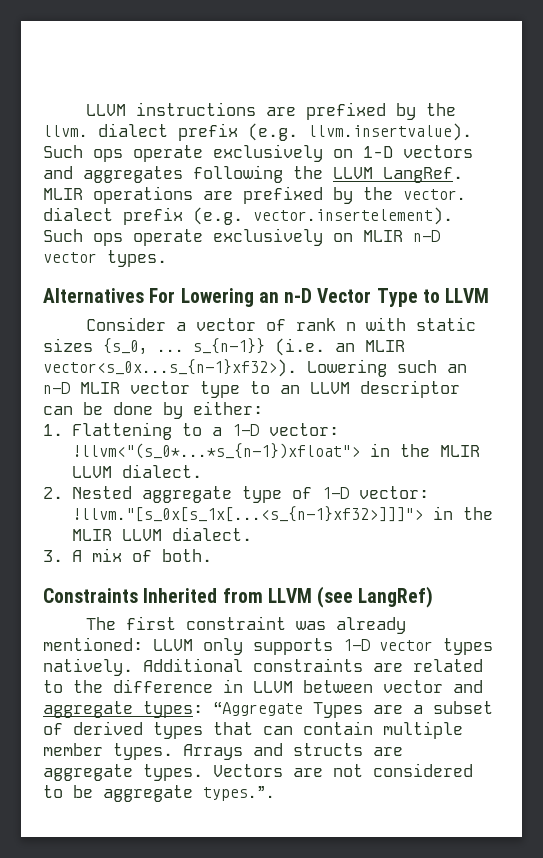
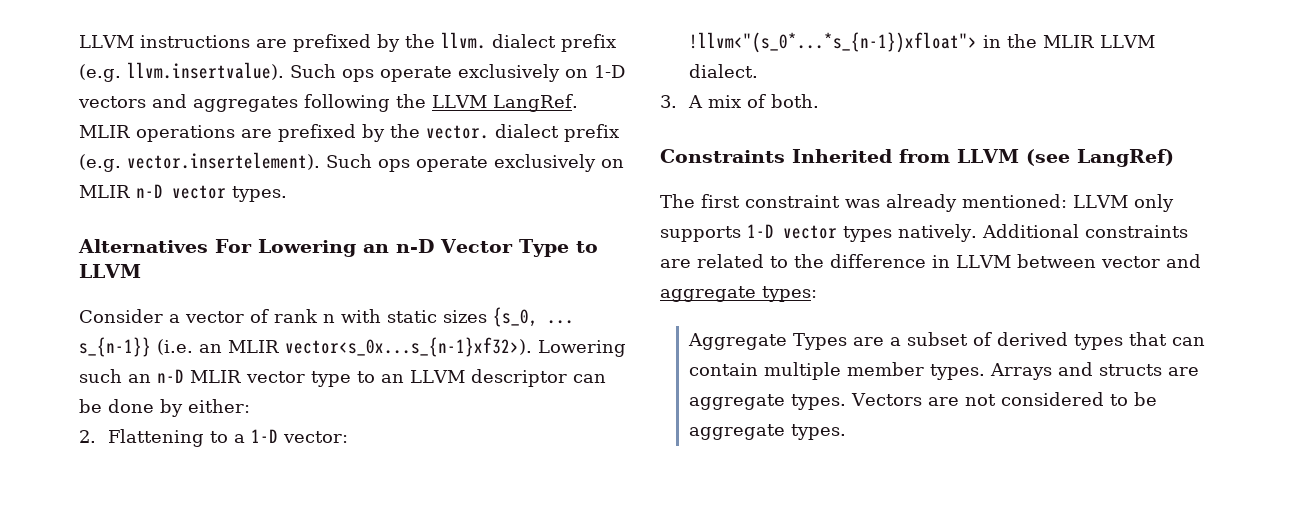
[43,424,63,436] 1. -> [79,430,96,443] 2.
[43,486,429,503] [71,506,493,522] [71,527,252,541] // 2. Nested aggregate type of 1-D vector: !llvm."[s_0x[s_1x[...<s_{n-1}xf32>]]]"> in the MLIR LLVM dialect. -> (758, 71) none
[213,702,303,716] “Aggregate -> [687,333,787,350] // Aggregate
[203,786,275,801] types.”. -> [790,424,846,440] types.

